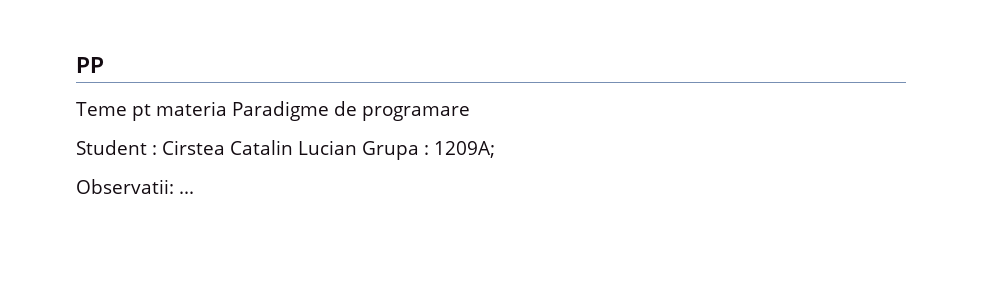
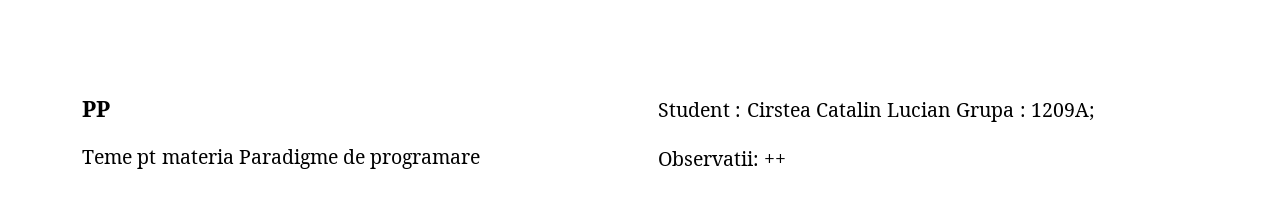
[179,191,194,194] ... -> [764,154,787,166] ++

